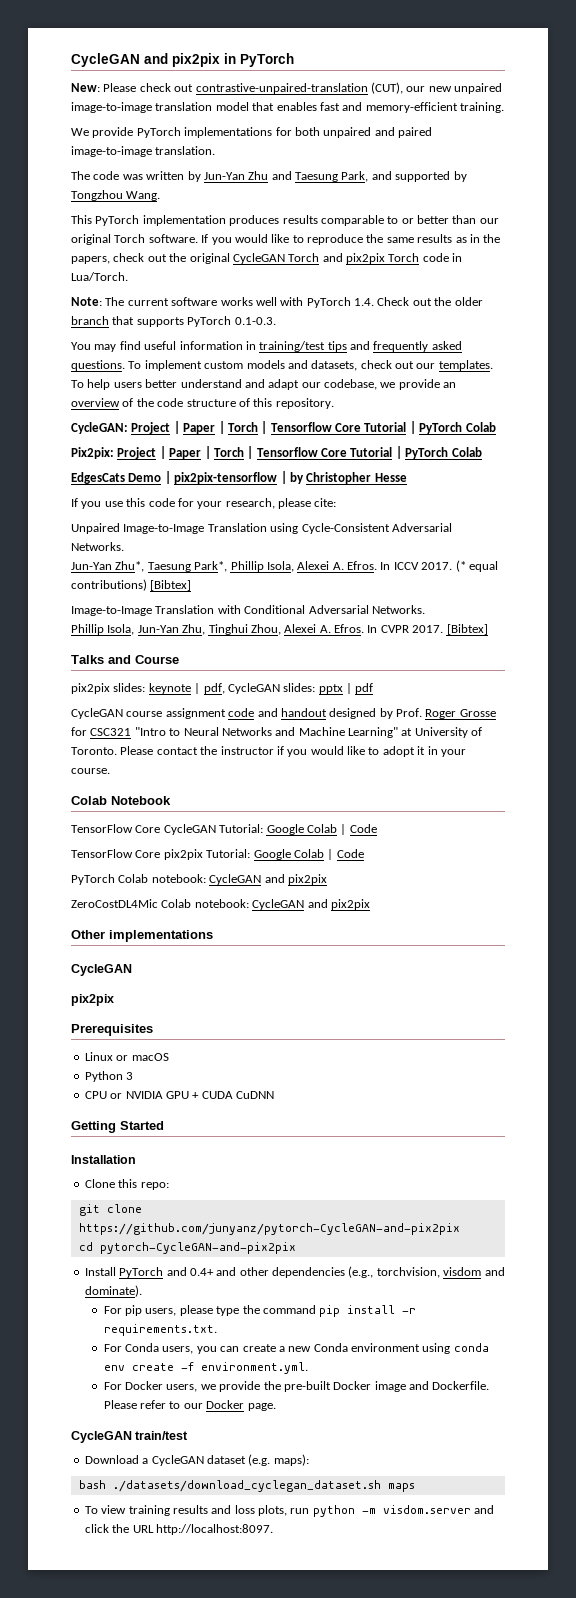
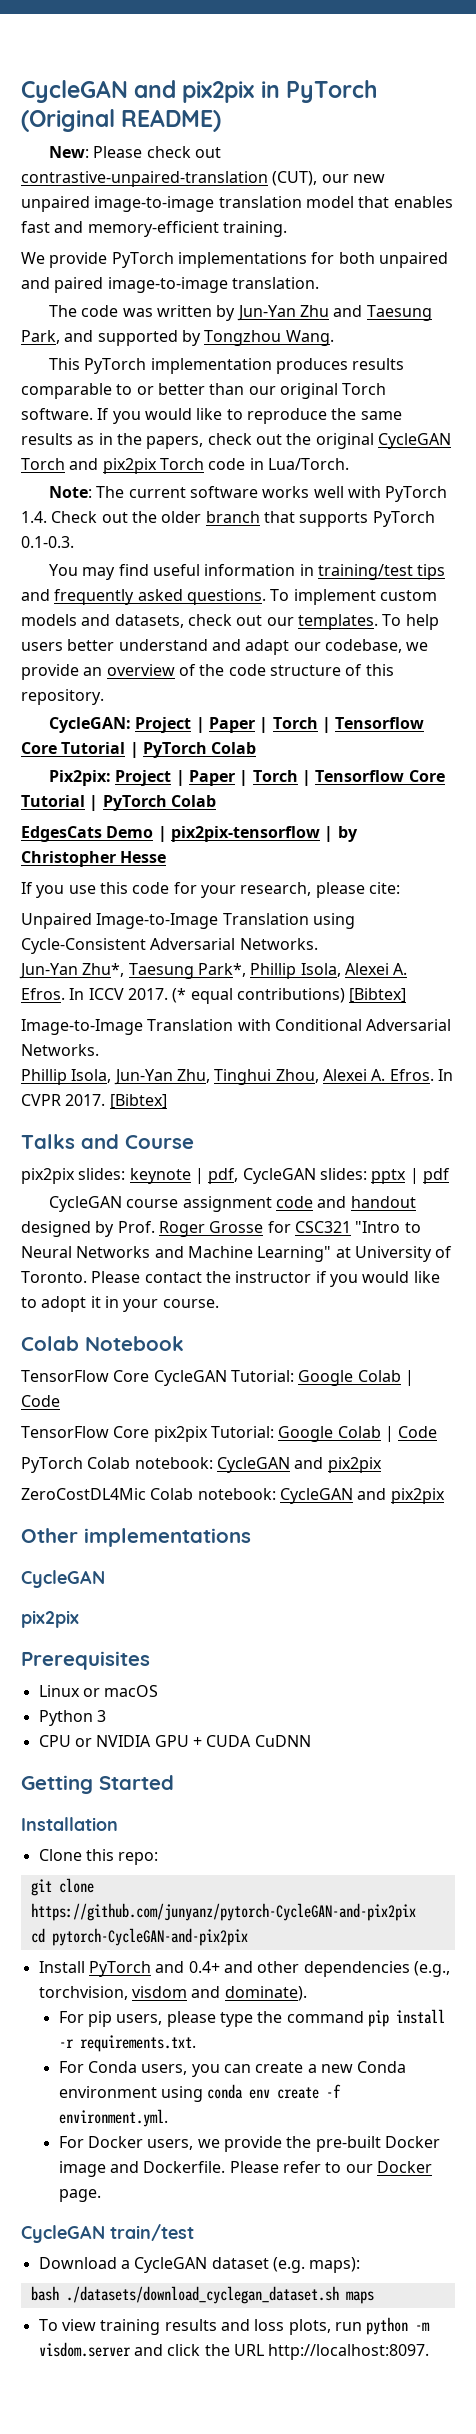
(294, 60) none -> [21,109,222,132] (Original README)

